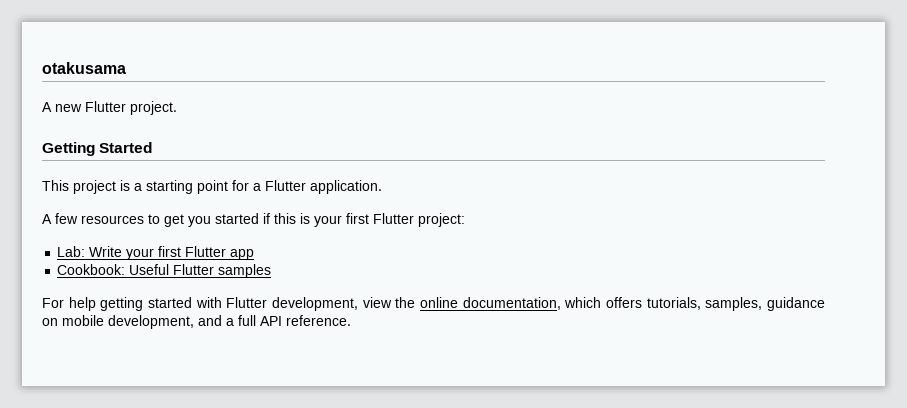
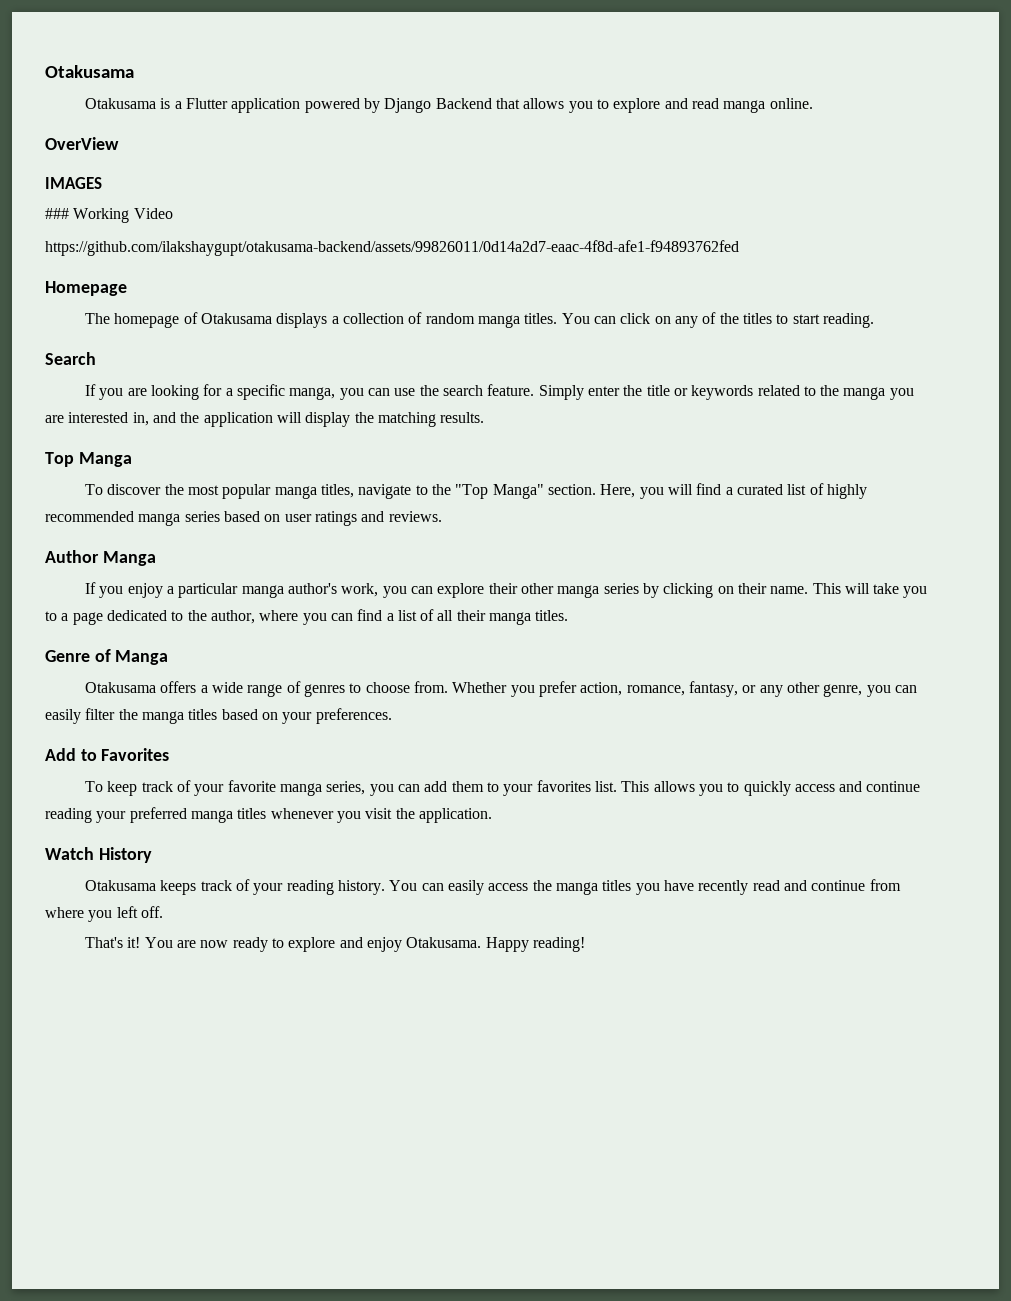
[42,62,126,74] [42,101,177,115] [42,142,153,156] [42,180,382,194] [42,213,465,227] [57,246,255,260] [57,264,272,278] [42,297,825,311] [42,315,351,329] otakusama // A new Flutter project. // Getting Started // This project is a starting point for a Flutter application. // A few resources to get you started if this is your first Flutter project: // Lab: Write your first Flutter app // Cookbook: Useful Flutter samples // For help getting started with Flutter development, view the online documentation, which offers tutorials, samples, guidance on mobile development, and a full API reference. -> [45,65,134,78] [85,98,813,113] [45,137,119,150] [45,177,102,189] [45,208,173,223] [45,240,739,256] [45,281,127,296] [85,312,874,328] [45,352,96,365] [85,384,914,400] [45,412,485,427] [45,452,132,467] [85,483,867,499] [45,511,442,526] [45,550,156,566] [85,582,928,598] [45,609,569,625] [45,649,169,665] [85,681,917,697] [45,708,392,724] [45,748,170,761] [85,780,921,796] [45,807,492,823] [45,847,152,863] [85,879,901,895] [45,906,163,922] [85,937,585,952] Otakusama // Otakusama is a Flutter application powered by Django Backend that allows you to explore and read manga online. // OverView // IMAGES // ### Working Video // https://github.com/ilakshaygupt/otakusama-backend/assets/99826011/0d14a2d7-eaac-4f8d-afe1-f94893762fed // Homepage // The homepage of Otakusama displays a collection of random manga titles. You can click on any of the titles to start reading. // Search // If you are looking for a specific manga, you can use the search feature. Simply enter the title or keywords related to the manga you are interested in, and the application will display the matching results. // Top Manga // To discover the most popular manga titles, navigate to the "Top Manga" section. Here, you will find a curated list of highly recommended manga series based on user ratings and reviews. // Author Manga // If you enjoy a particular manga author's work, you can explore their other manga series by clicking on their name. This will take you to a page dedicated to the author, where you can find a list of all their manga titles. // Genre of Manga // Otakusama offers a wide range of genres to choose from. Whether you prefer action, romance, fantasy, or any other genre, you can easily filter the manga titles based on your preferences. // Add to Favorites // To keep track of your favorite manga series, you can add them to your favorites list. This allows you to quickly access and continue reading your preferred manga titles whenever you visit the application. // Watch History // Otakusama keeps track of your reading history. You can easily access the manga titles you have recently read and continue from where you left off. // That's it! You are now ready to explore and enjoy Otakusama. Happy reading!

